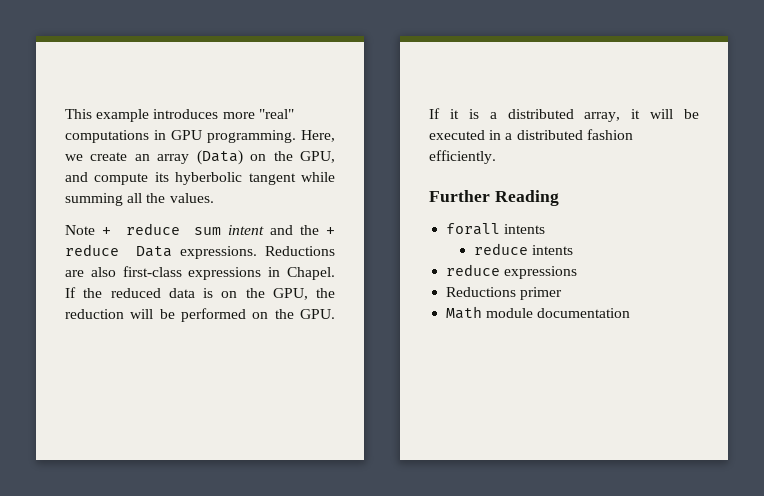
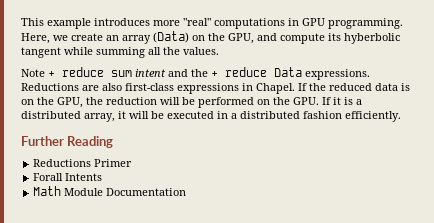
[446,223,546,235] [473,243,573,255] [446,264,578,279] [446,287,563,300] forall intents // reduce intents // reduce expressions // Reductions primer -> [33,159,133,167] [33,173,103,181] Reductions Primer // Forall Intents
[486,308,631,318] module documentation -> [64,188,187,196] Module Documentation

